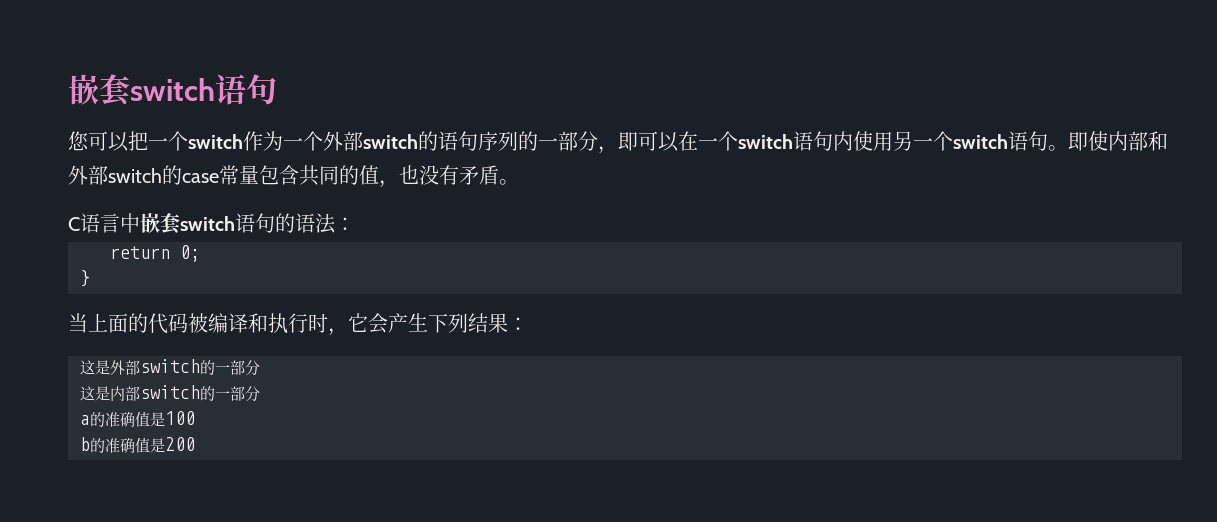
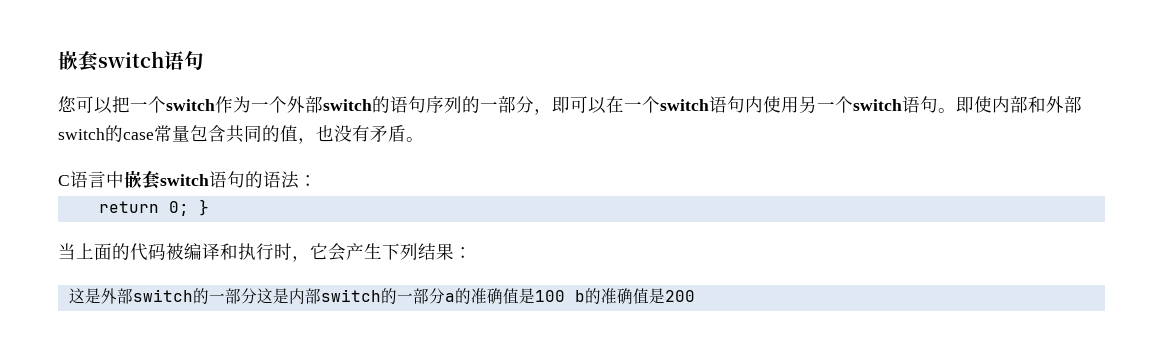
(200, 253) // -> (189, 208) none
(260, 368) // -> (257, 296) none
(260, 394) // -> (445, 296) none
(195, 418) // -> (565, 296) none

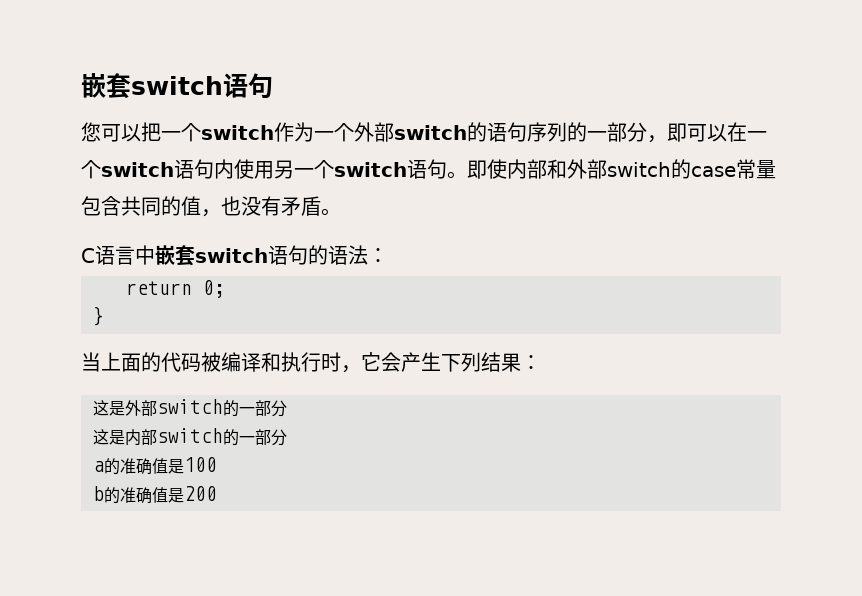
(189, 208) none -> (225, 289) //
(257, 296) none -> (287, 408) //
(445, 296) none -> (287, 437) //
(565, 296) none -> (217, 464) //

